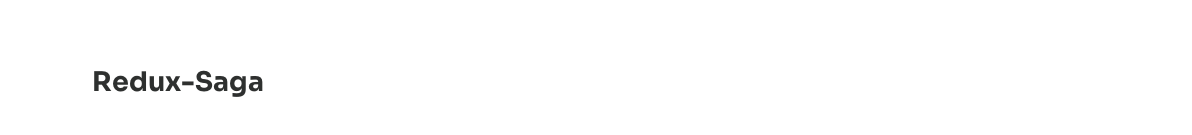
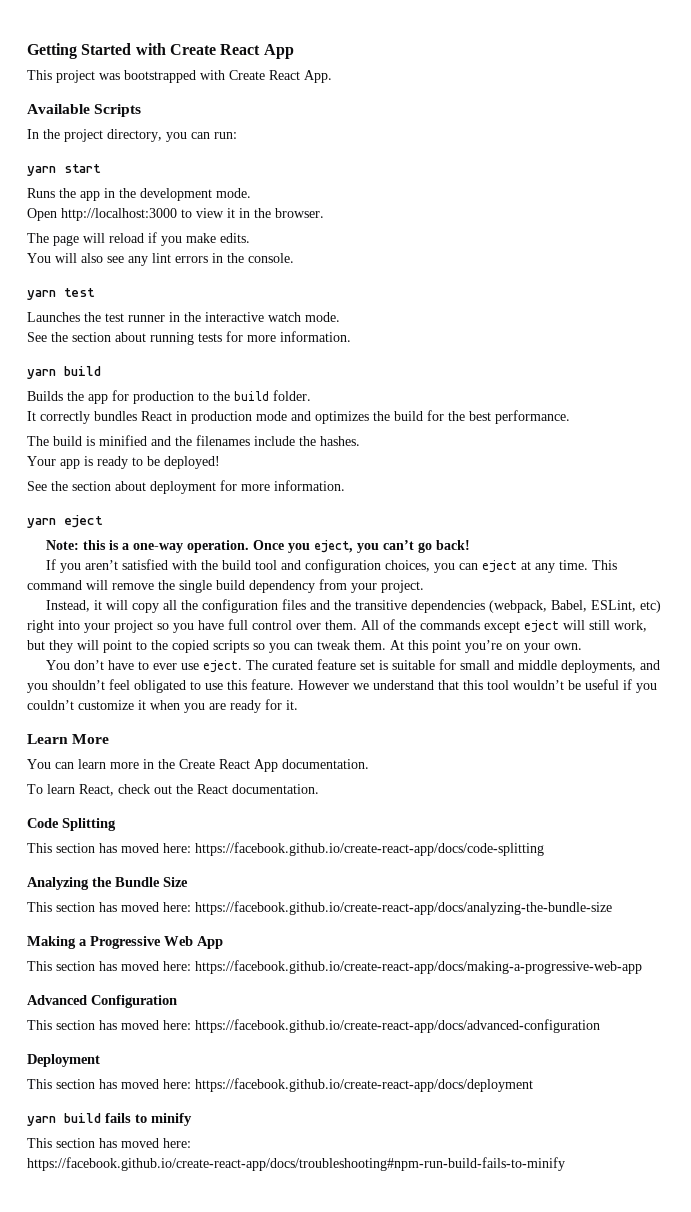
[92,70,264,97] Redux-Saga -> [27,43,294,59] [27,70,332,83] [27,104,142,117] [27,129,237,142] [27,164,101,176] [27,188,251,201] [27,208,324,221] [27,232,250,246] [27,253,294,266] [27,288,95,300] [27,312,340,322] [27,331,351,345] [27,366,101,379] [27,390,311,404] [27,410,570,424] [27,435,360,446] [27,456,220,469] [27,480,345,494] [27,515,103,528] [45,540,470,553] [45,559,617,573] [27,579,424,593] [45,599,661,613] [27,619,647,633] [27,640,582,653] [45,659,660,673] [27,679,657,693] [27,699,298,713] [27,734,110,744] [27,759,369,772] [27,784,319,796] [27,818,116,831] [27,842,544,856] [27,877,188,890] [27,901,612,915] [27,936,223,949] [27,960,642,974] [27,995,177,1008] [27,1019,600,1033] [27,1054,100,1067] [27,1078,533,1092] [27,1113,192,1126] [27,1138,191,1148] [27,1157,565,1171] Getting Started with Create React App // This project was bootstrapped with Create React App. // Available Scripts // In the project directory, you can run: // yarn start // Runs the app in the development mode. // Open http://localhost:3000 to view it in the browser. // The page will reload if you make edits. // You will also see any lint errors in the console. // yarn test // Launches the test runner in the interactive watch mode. // See the section about running tests for more information. // yarn build // Builds the app for production to the build folder. // It correctly bundles React in production mode and optimizes the build for the best performance. // The build is minified and the filenames include the hashes. // Your app is ready to be deployed! // See the section about deployment for more information. // yarn eject // Note: this is a one-way operation. Once you eject, you can’t go back! // If you aren’t satisfied with the build tool and configuration choices, you can eject at any time. This command will remove the single build dependency from your project. // Instead, it will copy all the configuration files and the transitive dependencies (webpack, Babel, ESLint, etc) right into your project so you have full control over them. All of the commands except eject will still work, but they will point to the copied scripts so you can tweak them. At this point you’re on your own. // You don’t have to ever use eject. The curated feature set is suitable for small and middle deployments, and you shouldn’t feel obligated to use this feature. However we understand that this tool wouldn’t be useful if you couldn’t customize it when you are ready for it. // Learn More // You can learn more in the Create React App documentation. // To learn React, check out the React documentation. // Code Splitting // This section has moved here: https://facebook.github.io/create-react-app/docs/code-splitting // Analyzing the Bundle Size // This section has moved here: https://facebook.github.io/create-react-app/docs/analyzing-the-bundle-size // Making a Progressive Web App // This section has moved here: https://facebook.github.io/create-react-app/docs/making-a-progressive-web-app // Advanced Configuration // This section has moved here: https://facebook.github.io/create-react-app/docs/advanced-configuration // Deployment // This section has moved here: https://facebook.github.io/create-react-app/docs/deployment // yarn build fails to minify // This section has moved here: https://facebook.github.io/create-react-app/docs/troubleshooting#npm-run-build-fails-to-minify

